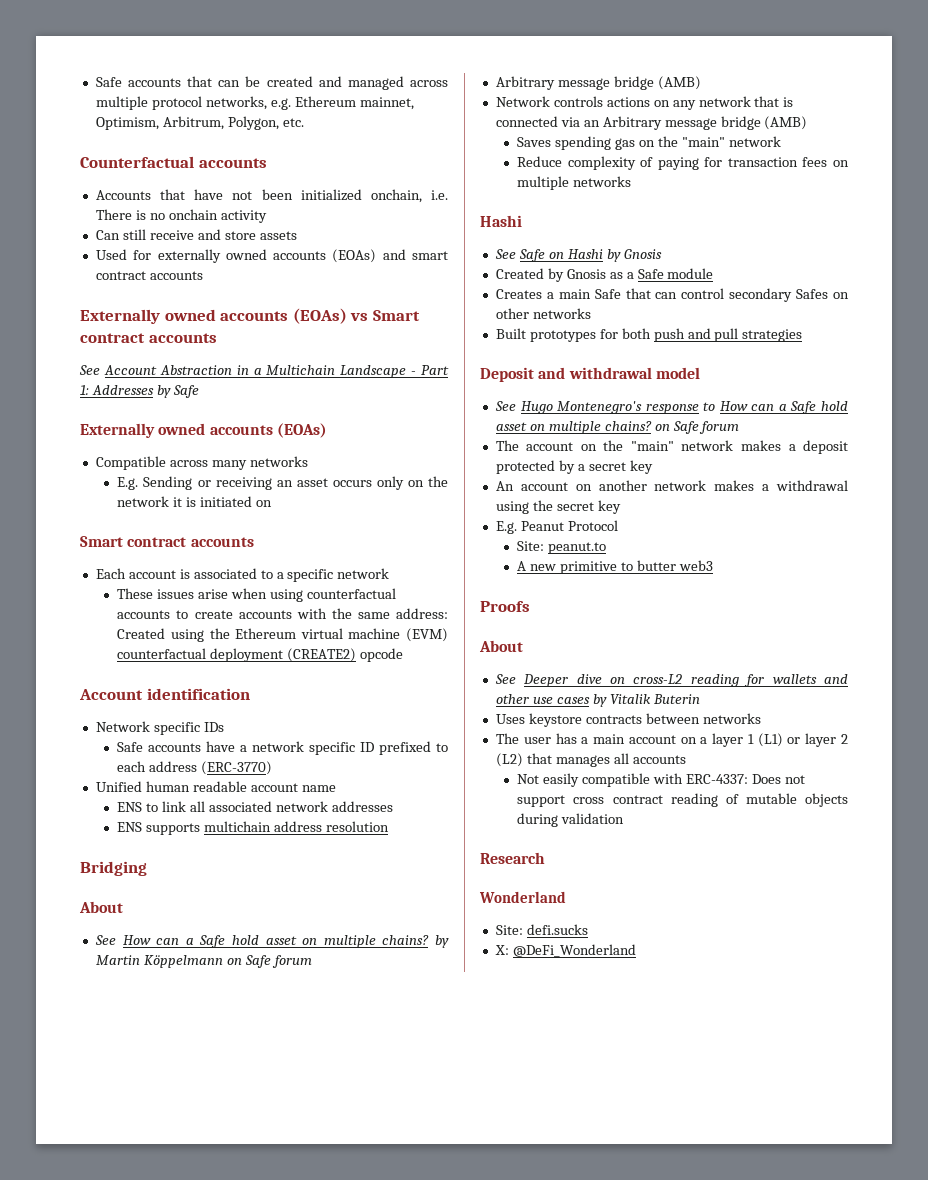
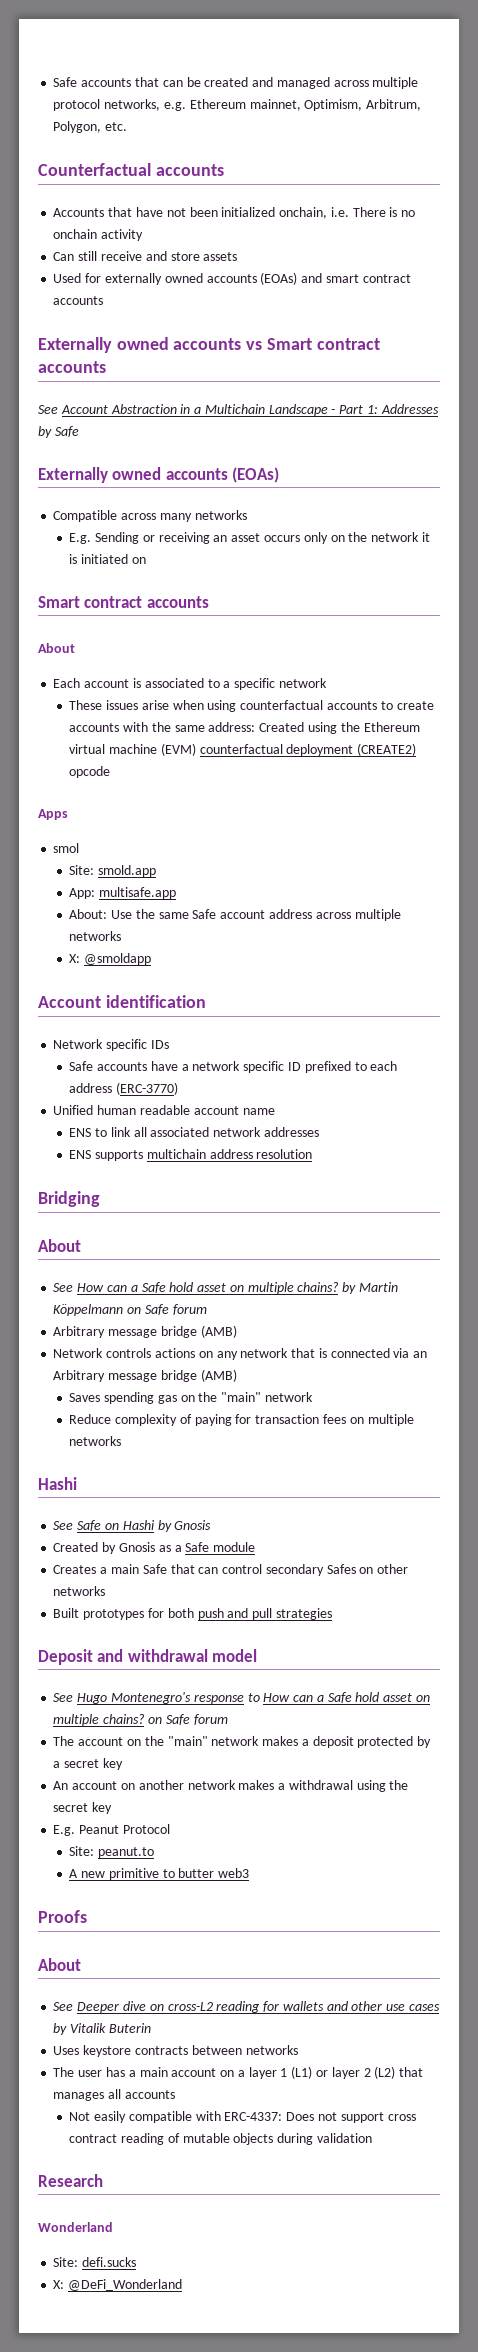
[292,308,347,324] (EOAs) -> (242, 344) none
(254, 542) none -> [38,643,75,653] // About
(404, 655) none -> [38,809,68,820] [53,843,80,853] [69,865,157,877] [69,887,177,899] [69,909,401,921] [69,931,122,941] [69,953,152,965] // Apps // smol // Site: smold.app // App: multisafe.app // About: Use the same Safe account address across multiple networks // X: @smoldapp

